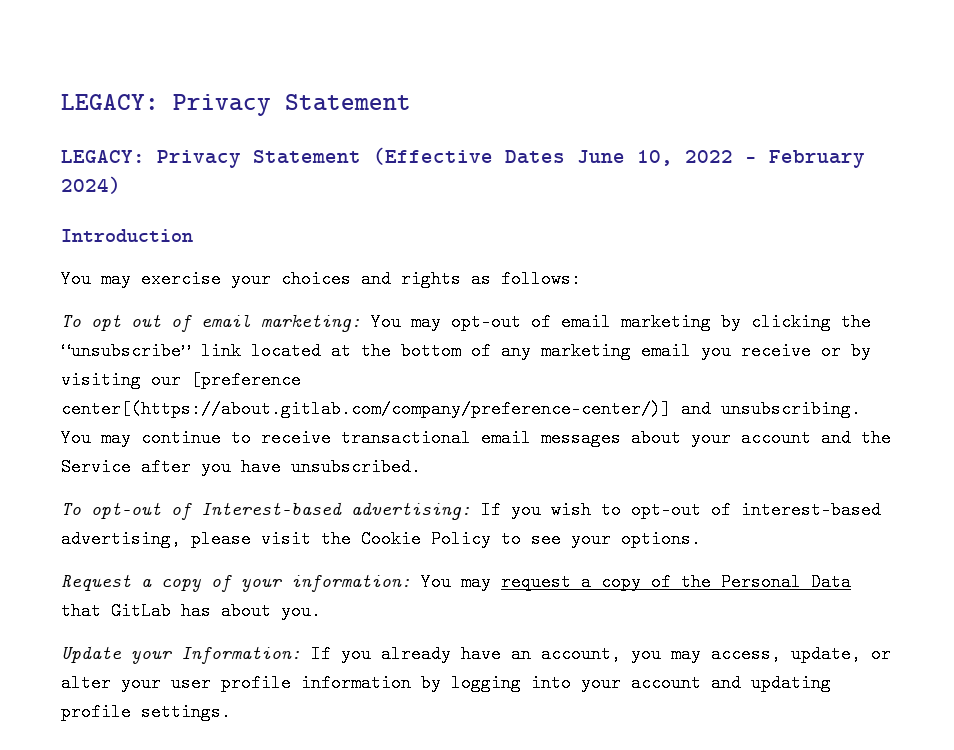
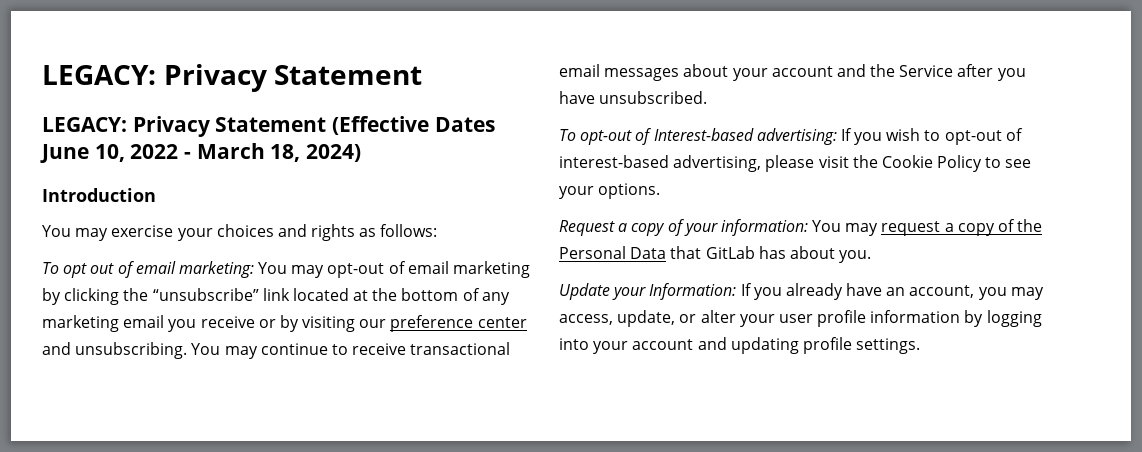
[769,150,865,168] February -> [196,143,301,162] March 18,
[191,371,301,389] [61,400,671,418] [preference center[(https://about.gitlab.com/company/preference-center/)] -> [390,315,527,332] preference center

